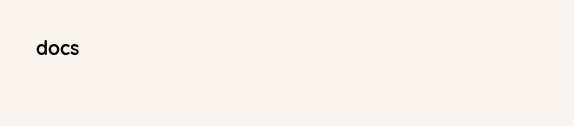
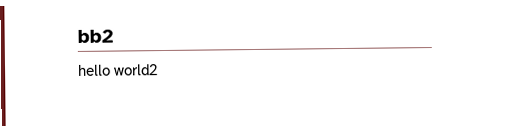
[36,40,79,55] docs -> [77,29,114,43] [78,64,158,76] bb2 // hello world2

